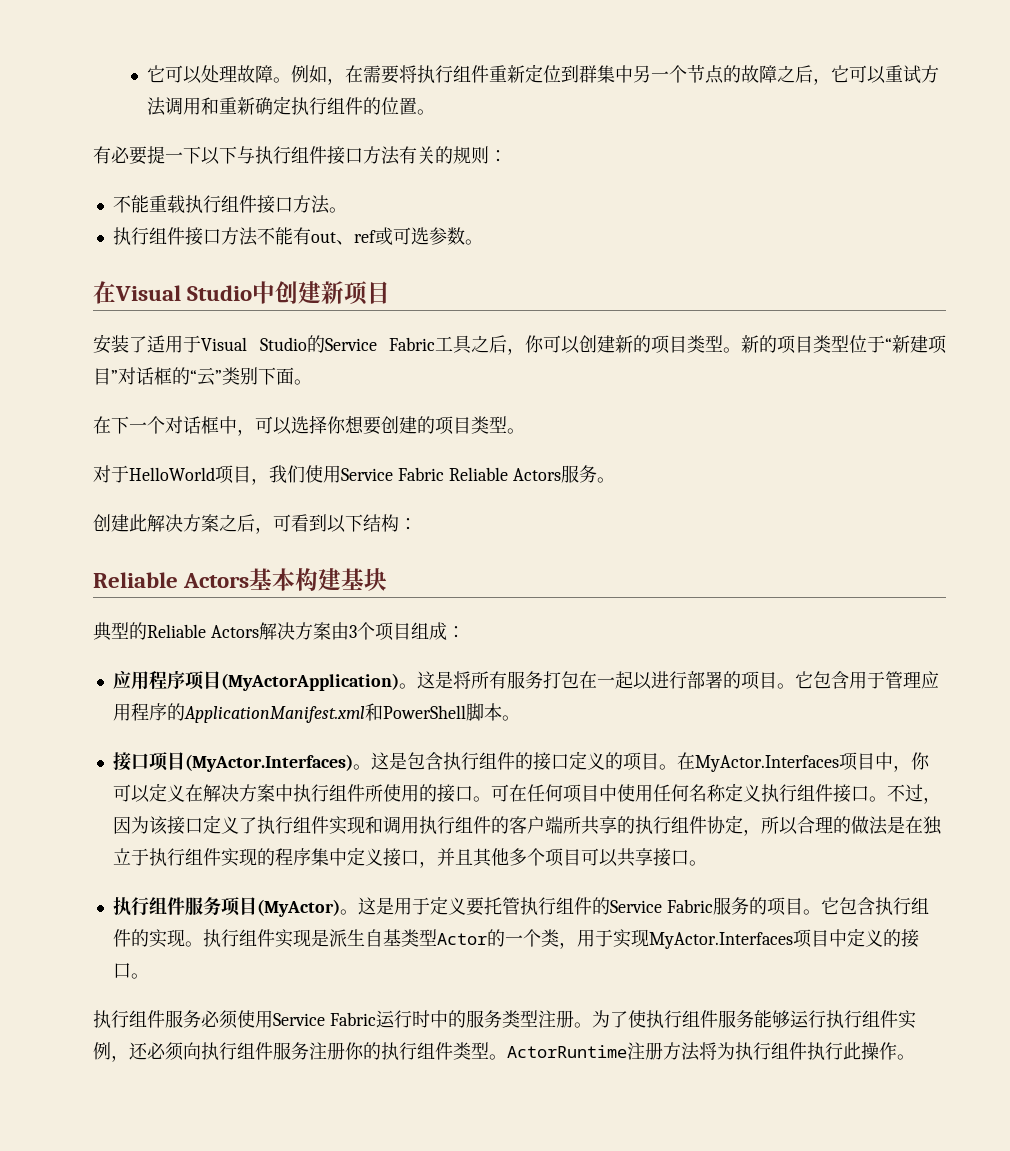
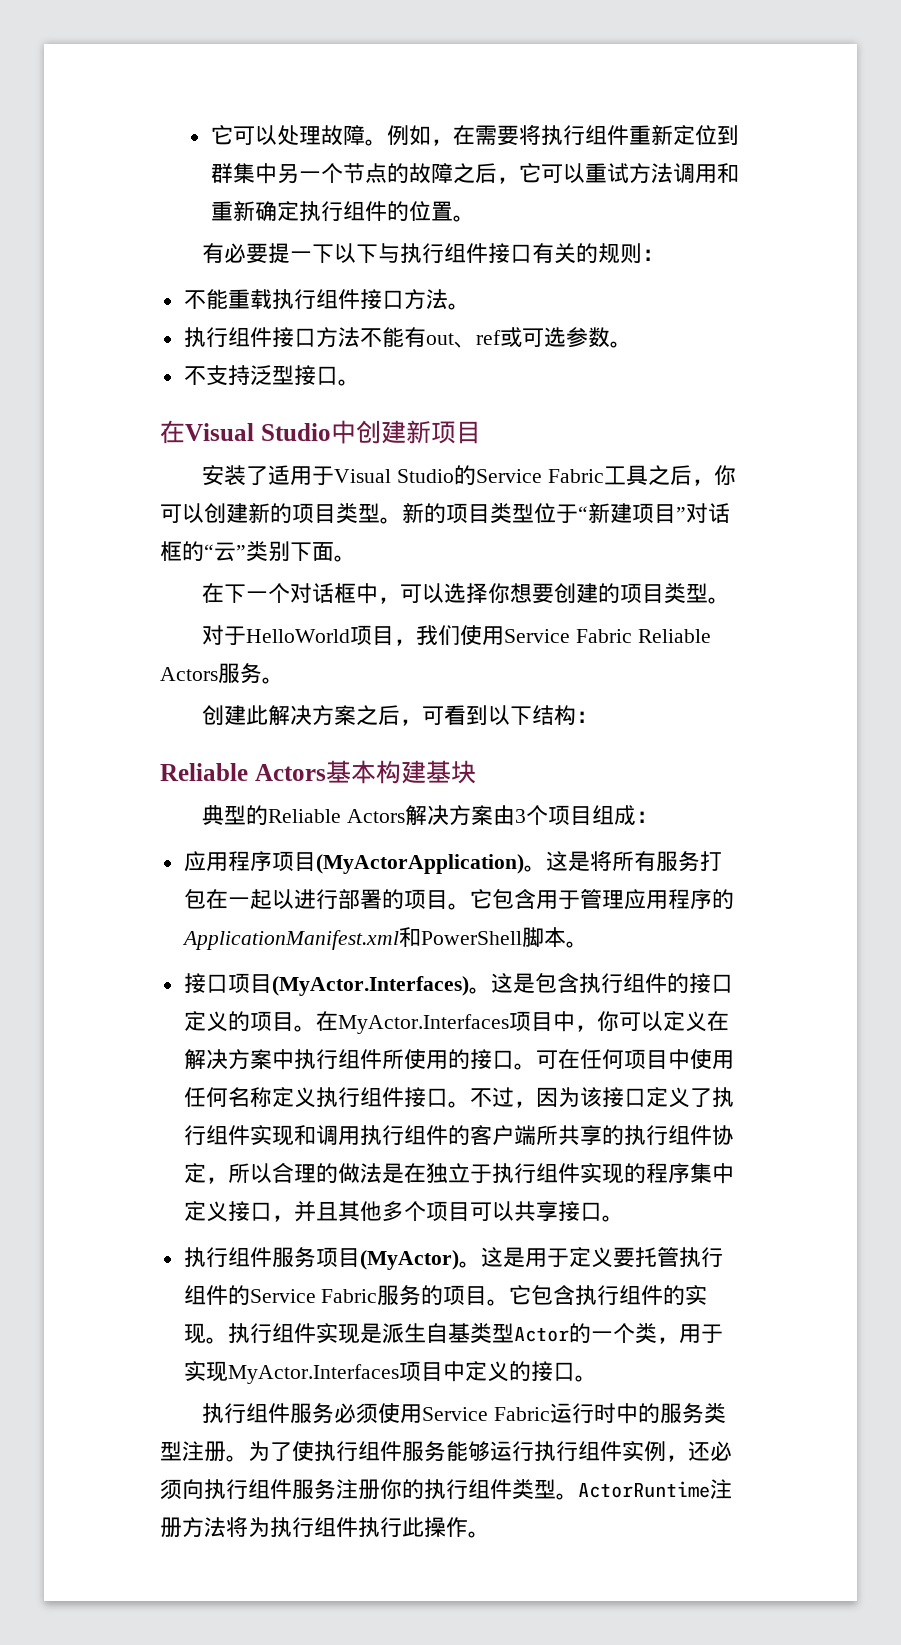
[363,146,400,165] 方法 -> (532, 253) none
(483, 242) none -> [183,365,360,386] // 不支持泛型接口。

